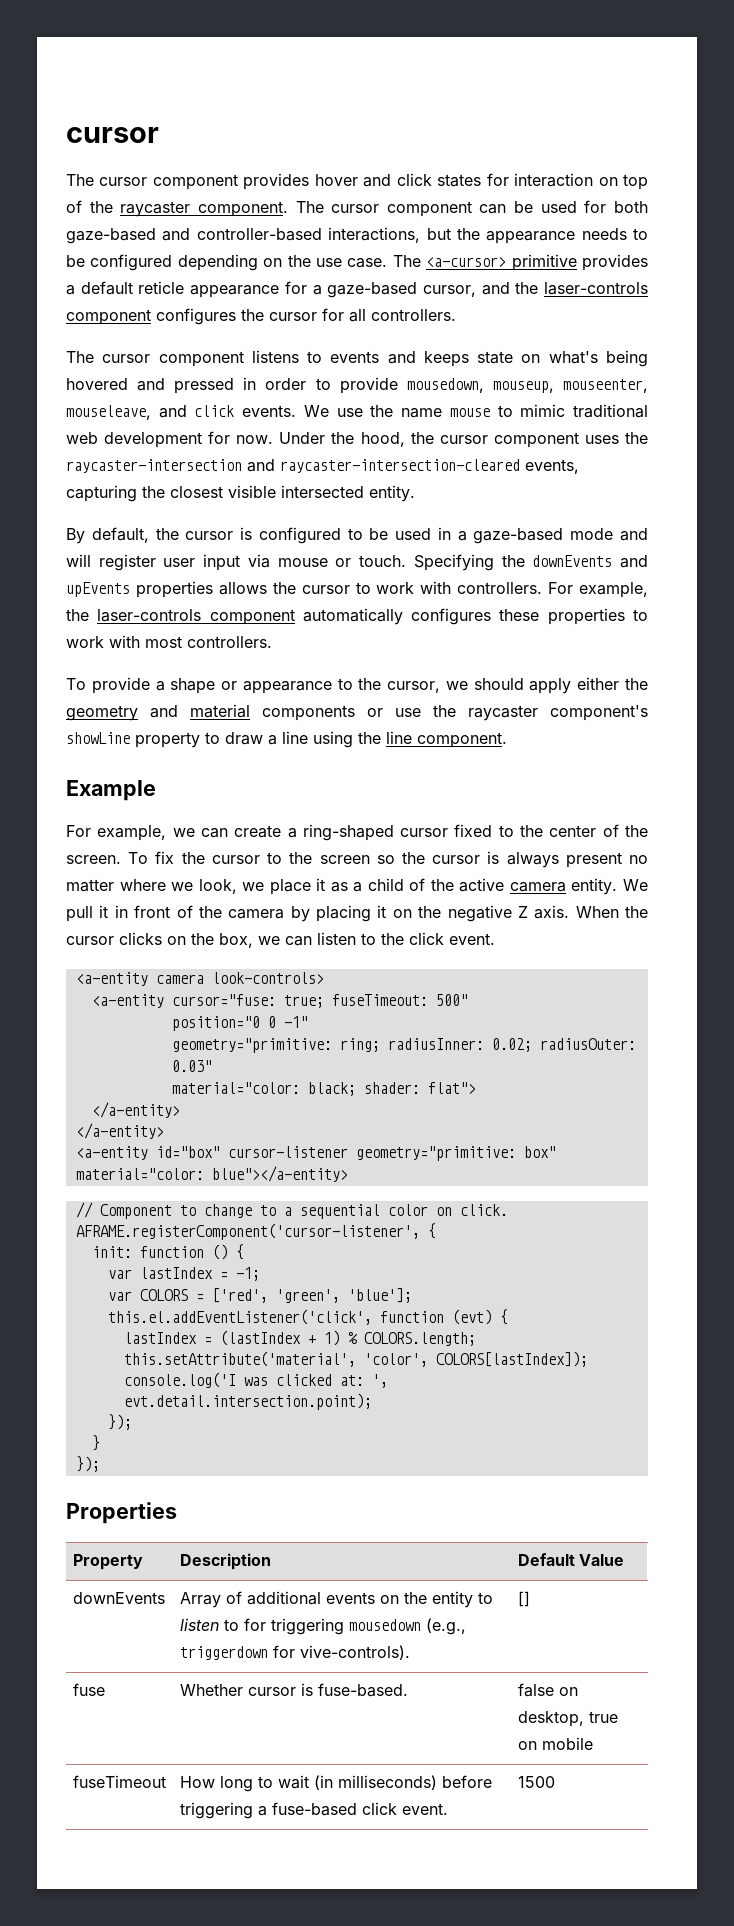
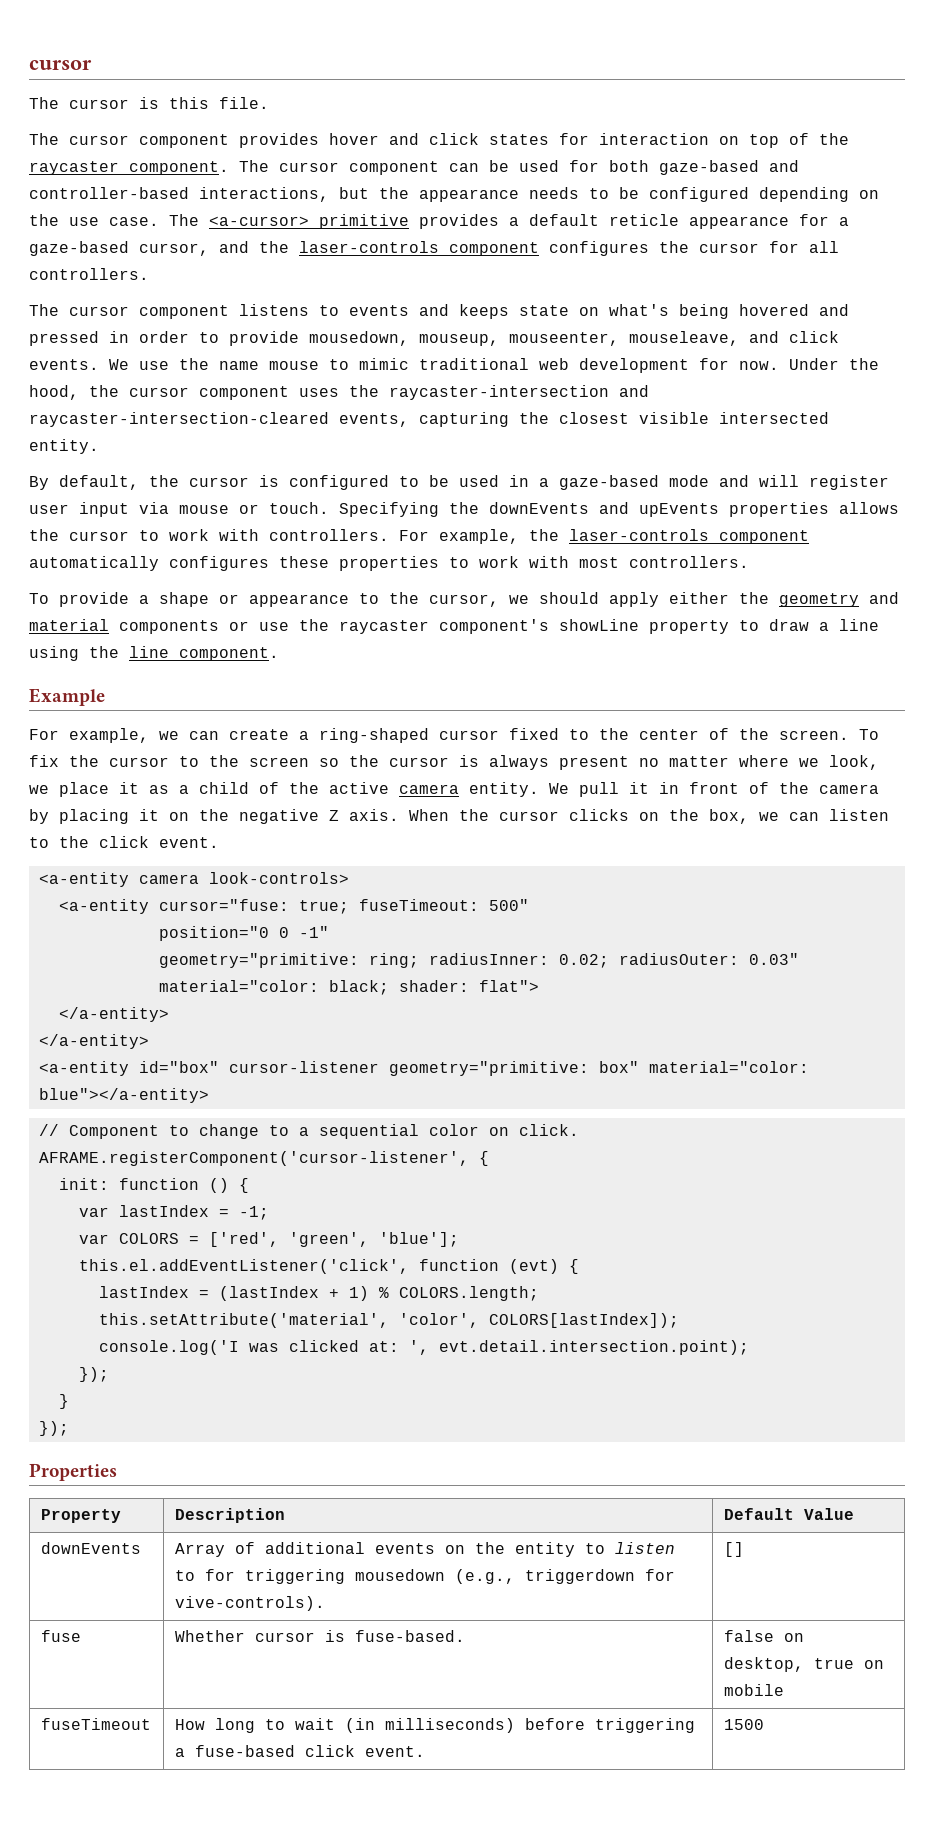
[66,127,159,143] cursor -> [29,60,92,70] [29,97,269,109] cursor // The cursor is this file.

